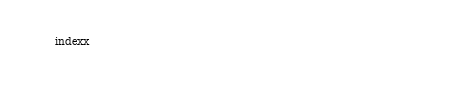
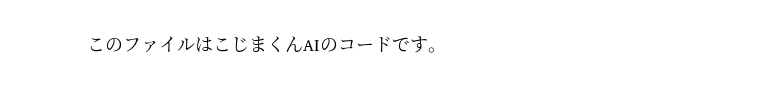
[55,37,90,45] indexx -> [87,36,446,53] このファイルはこじまくんAIのコードです。

